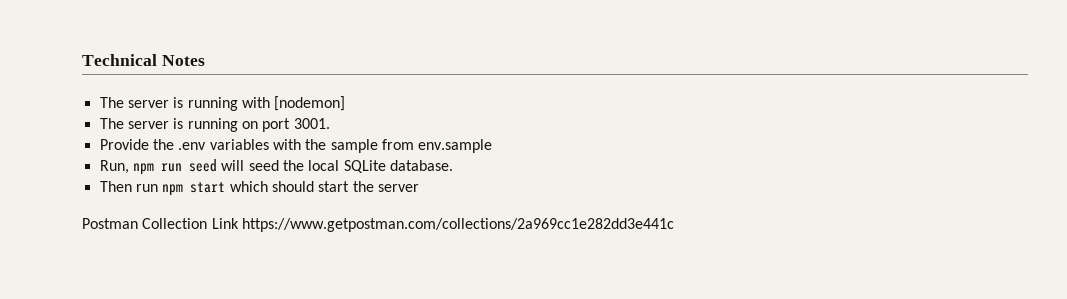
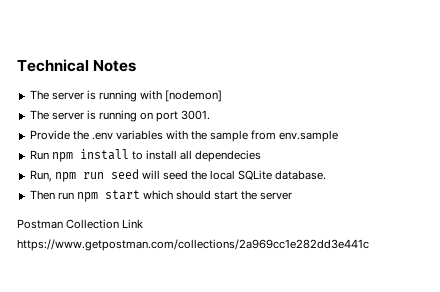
(493, 146) none -> [29,149,262,162] // Run npm install to install all dependecies

